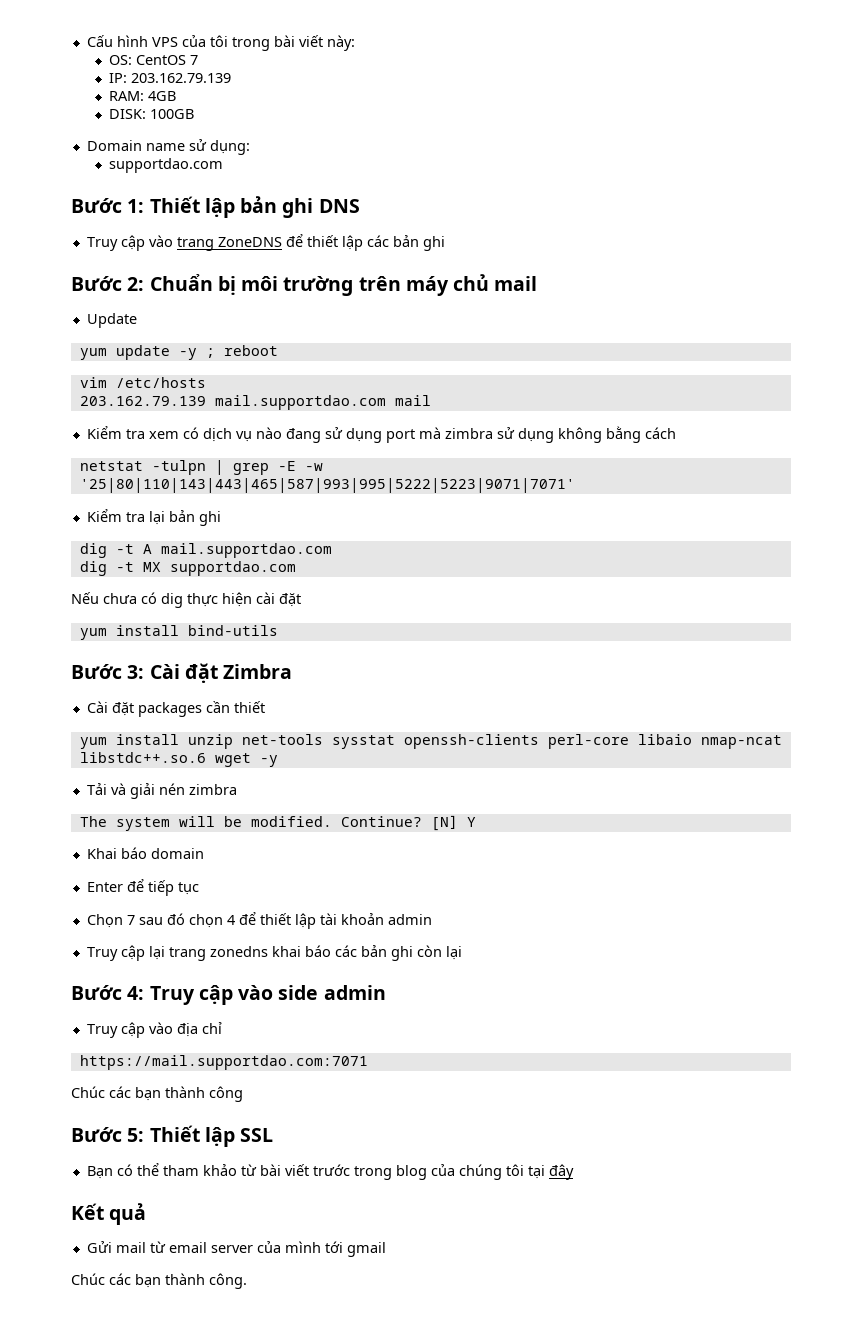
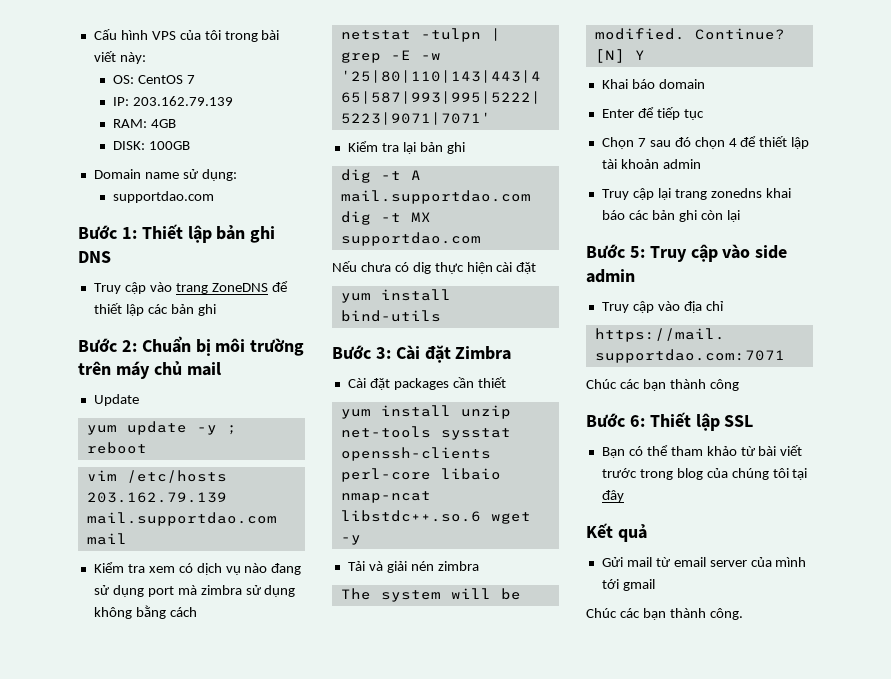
[127,986,145,1000] 4: -> [629,246,645,258] 5:
[127,1128,145,1142] 5: -> [629,415,645,427] 6:

